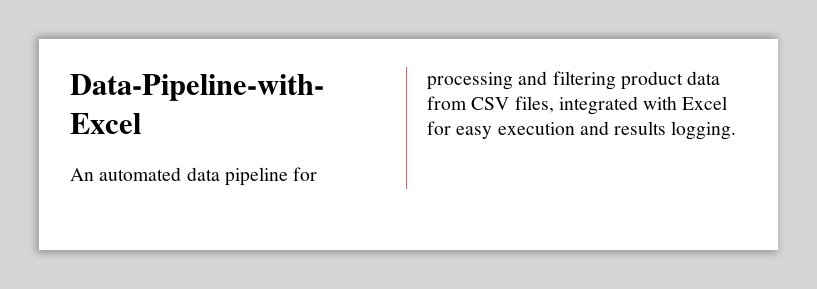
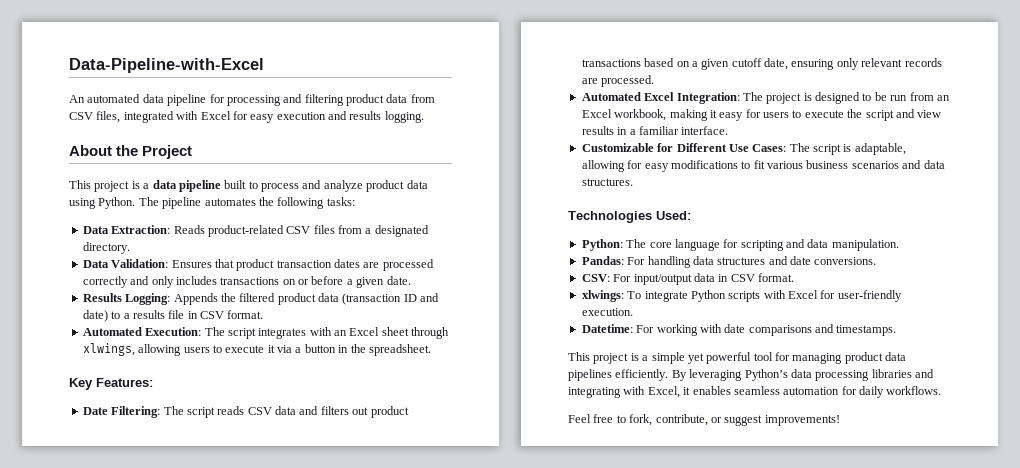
(737, 130) none -> [69,145,193,159] [69,180,428,192] [69,197,355,209] [82,225,429,237] [82,242,130,254] [82,259,434,271] [82,276,411,288] [82,293,440,305] [82,310,264,322] [82,327,450,339] [82,343,431,356] [69,378,153,390] [82,406,409,418] [581,58,942,70] [581,75,655,87] [581,92,950,104] [581,109,942,121] [581,126,729,135] [581,143,906,155] [581,160,945,172] [581,178,633,186] [568,211,691,223] [581,239,899,251] [581,256,877,268] [581,273,794,285] [581,290,902,302] [581,308,633,316] [581,324,897,336] [568,352,907,364] [568,369,934,381] [568,386,942,398] [568,414,840,426] // About the Project // This project is a data pipeline built to process and analyze product data using Python. The pipeline automates the following tasks: // Data Extraction: Reads product-related CSV files from a designated directory. // Data Validation: Ensures that product transaction dates are processed correctly and only includes transactions on or before a given date. // Results Logging: Appends the filtered product data (transaction ID and date) to a results file in CSV format. // Automated Execution: The script integrates with an Excel sheet through xlwings, allowing users to execute it via a button in the spreadsheet. // Key Features: // Date Filtering: The script reads CSV data and filters out product transactions based on a given cutoff date, ensuring only relevant records are processed. // Automated Excel Integration: The project is designed to be run from an Excel workbook, making it easy for users to execute the script and view results in a familiar interface. // Customizable for Different Use Cases: The script is adaptable, allowing for easy modifications to fit various business scenarios and data structures. // Technologies Used: // Python: The core language for scripting and data manipulation. // Pandas: For handling data structures and date conversions. // CSV: For input/output data in CSV format. // xlwings: To integrate Python scripts with Excel for user-friendly execution. // Datetime: For working with date comparisons and timestamps. // This project is a simple yet powerful tool for managing product data pipelines efficiently. By leveraging Python’s data processing libraries and integrating with Excel, it enables seamless automation for daily workflows. // Feel free to fork, contribute, or suggest improvements!

